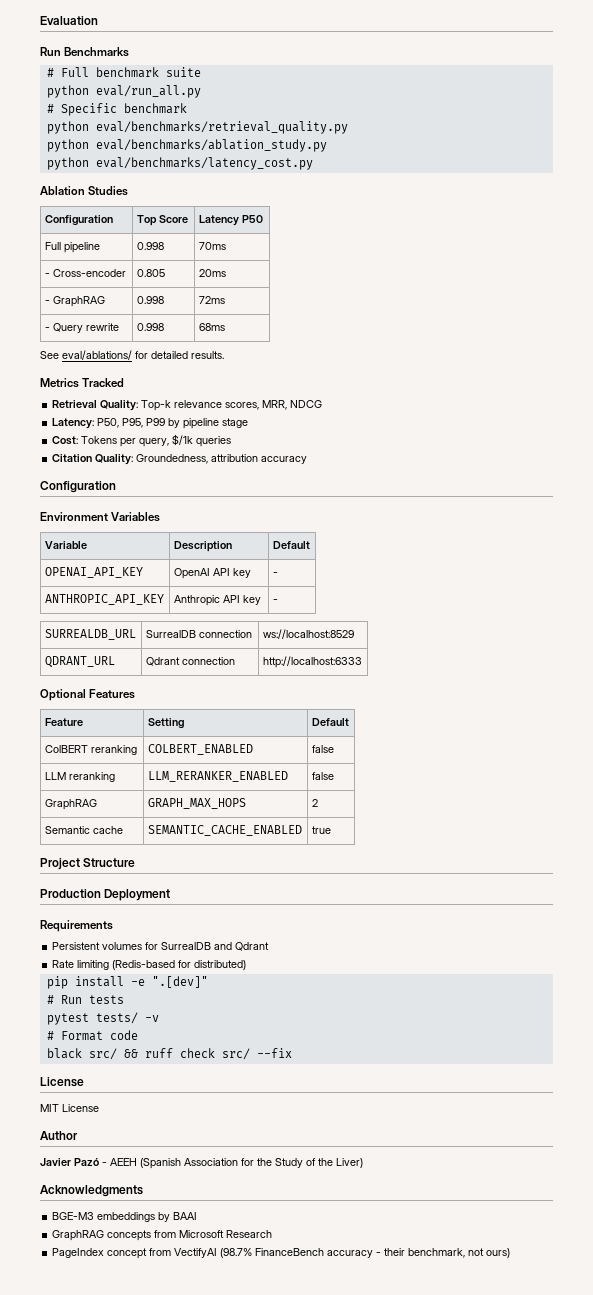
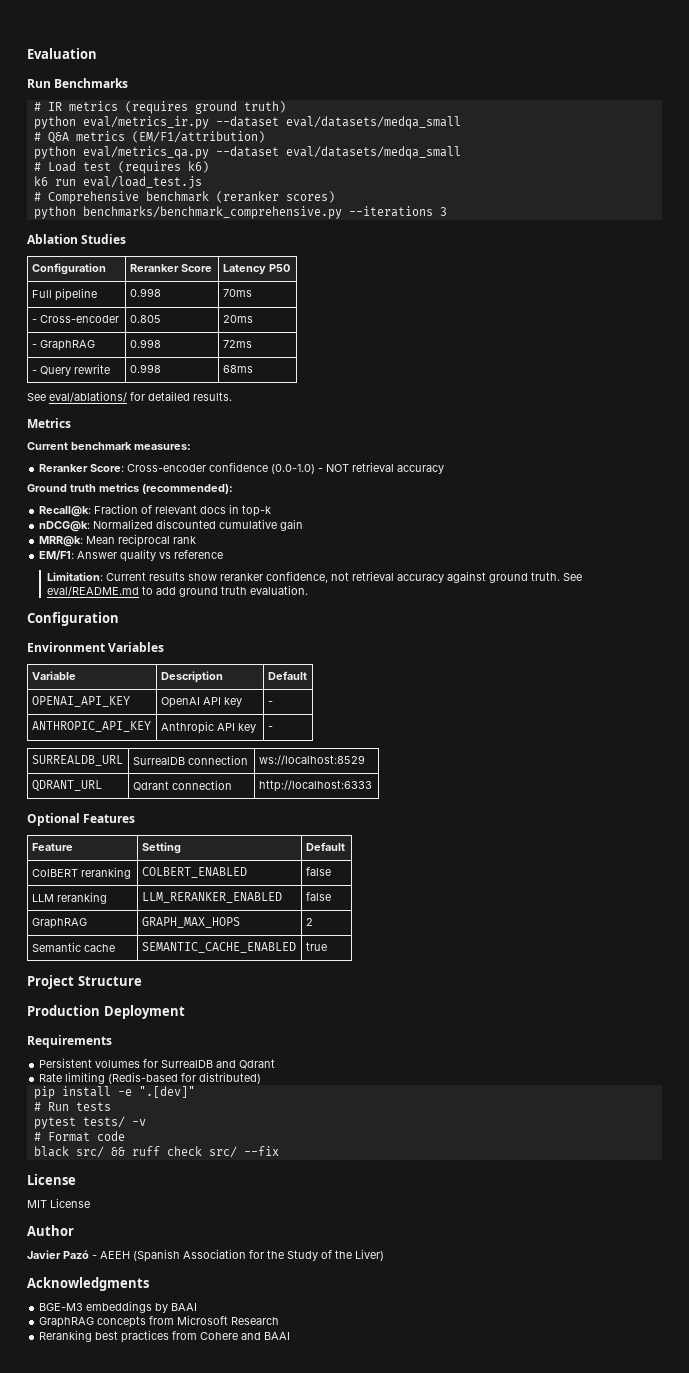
[60,67,201,78] [46,85,201,98] [46,103,187,116] [46,121,348,134] [46,139,327,152] [46,157,313,170] Full benchmark suite // python eval/run_all.py // # Specific benchmark // python eval/benchmarks/retrieval_quality.py // python eval/benchmarks/ablation_study.py // python eval/benchmarks/latency_cost.py -> [47,101,286,114] [33,116,461,129] [33,131,265,144] [33,146,461,159] [33,161,209,174] [33,176,202,189] [33,191,335,204] [33,206,447,219] IR metrics (requires ground truth) // python eval/metrics_ir.py --dataset eval/datasets/medqa_small // # Q&A metrics (EM/F1/attribution) // python eval/metrics_qa.py --dataset eval/datasets/medqa_small // # Load test (requires k6) // k6 run eval/load_test.js // # Comprehensive benchmark (reranker scores) // python benchmarks/benchmark_comprehensive.py --iterations 3
[136,215,157,226] Top -> [129,264,179,272] Reranker
[82,378,125,387] [52,400,323,411] [52,418,249,429] [52,434,232,447] [52,454,308,465] Tracked // Retrieval Quality: Top-k relevance scores, MRR, NDCG // Latency: P50, P95, P99 by pipeline stage // Cost: Tokens per query, $/1k queries // Citation Quality: Groundedness, attribution accuracy -> [27,442,191,450] [39,462,445,474] [27,483,233,494] [39,504,272,517] [39,519,304,532] [39,534,197,547] [39,549,224,562] [46,571,582,583] [46,585,308,597] // Current benchmark measures: // Reranker Score: Cross-encoder confidence (0.0-1.0) - NOT retrieval accuracy // Ground truth metrics (recommended): // Recall@k: Fraction of relevant docs in top-k // nDCG@k: Normalized discounted cumulative gain // MRR@k: Mean reciprocal rank // EM/F1: Answer quality vs reference // Limitation: Current results show reranker confidence, not retrieval accuracy against ground truth. See eval/README.md to add ground truth evaluation.
[52,1248,511,1259] PageIndex concept from VectifyAI (98.7% FinanceBench accuracy - their benchmark, not ours) -> [39,1330,291,1343] Reranking best practices from Cohere and BAAI

